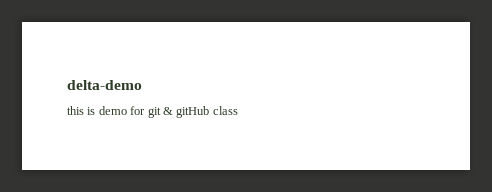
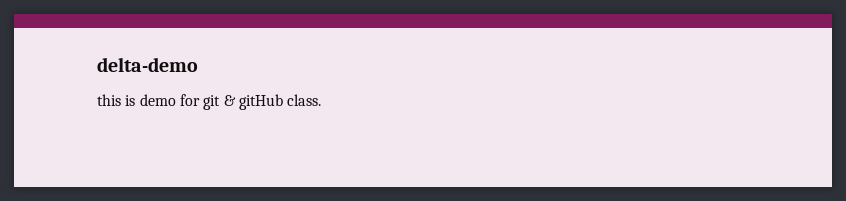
[212,106,238,115] class -> [287,94,322,106] class.

